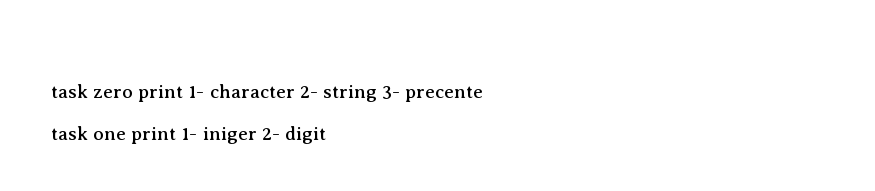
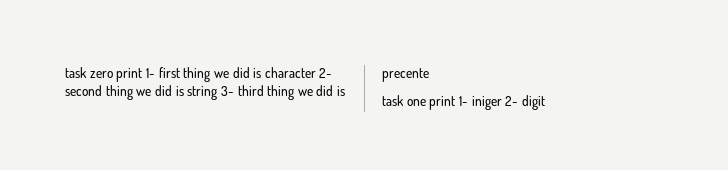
[209,84,400,102] character 2- string 3- -> [158,67,333,82] [65,85,346,100] first thing we did is character 2- second thing we did is string 3- third thing we did is

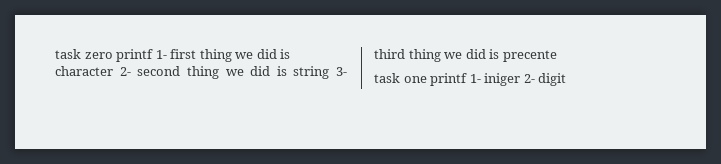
[116,68,143,82] print -> [116,49,154,62] printf
[429,96,456,110] print -> [430,73,468,86] printf

